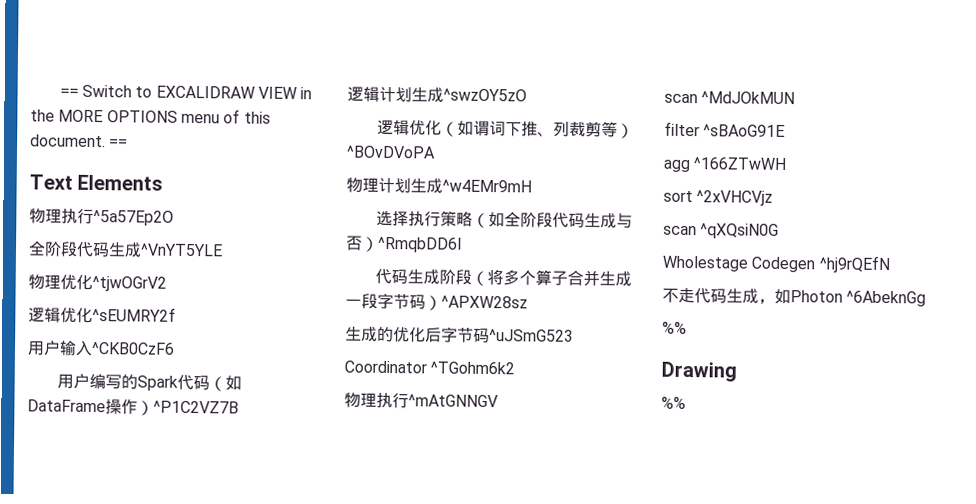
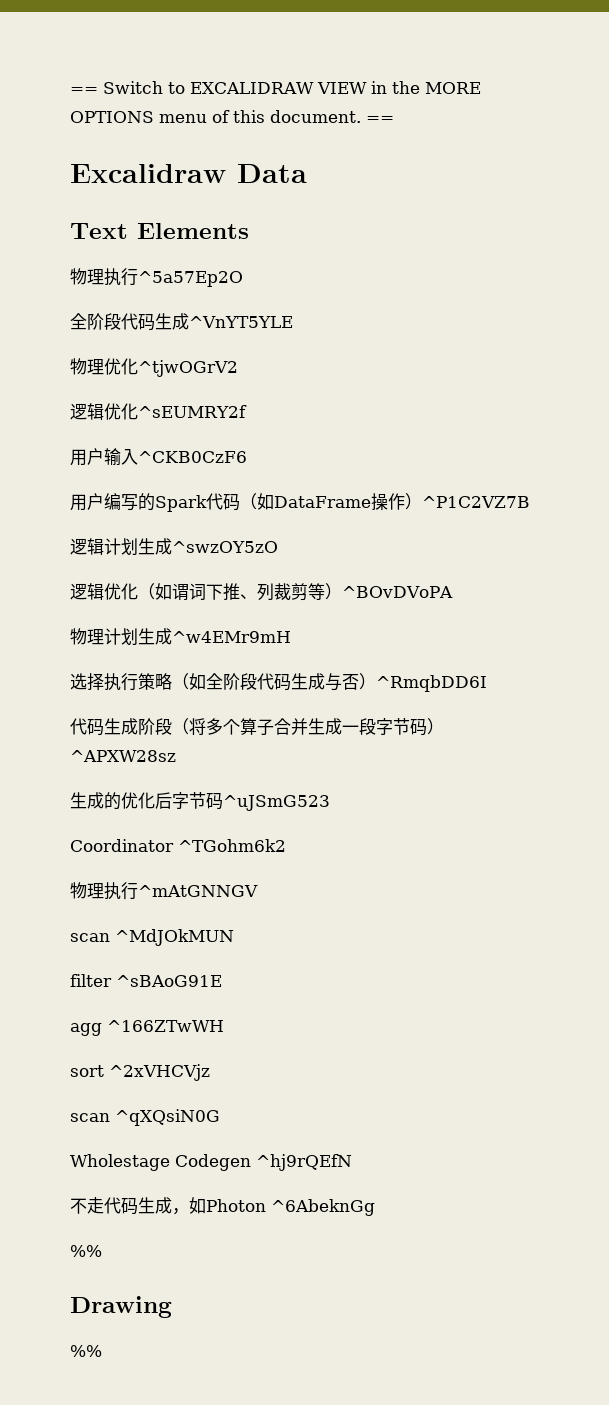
(129, 143) none -> [70,164,307,183] // Excalidraw Data

